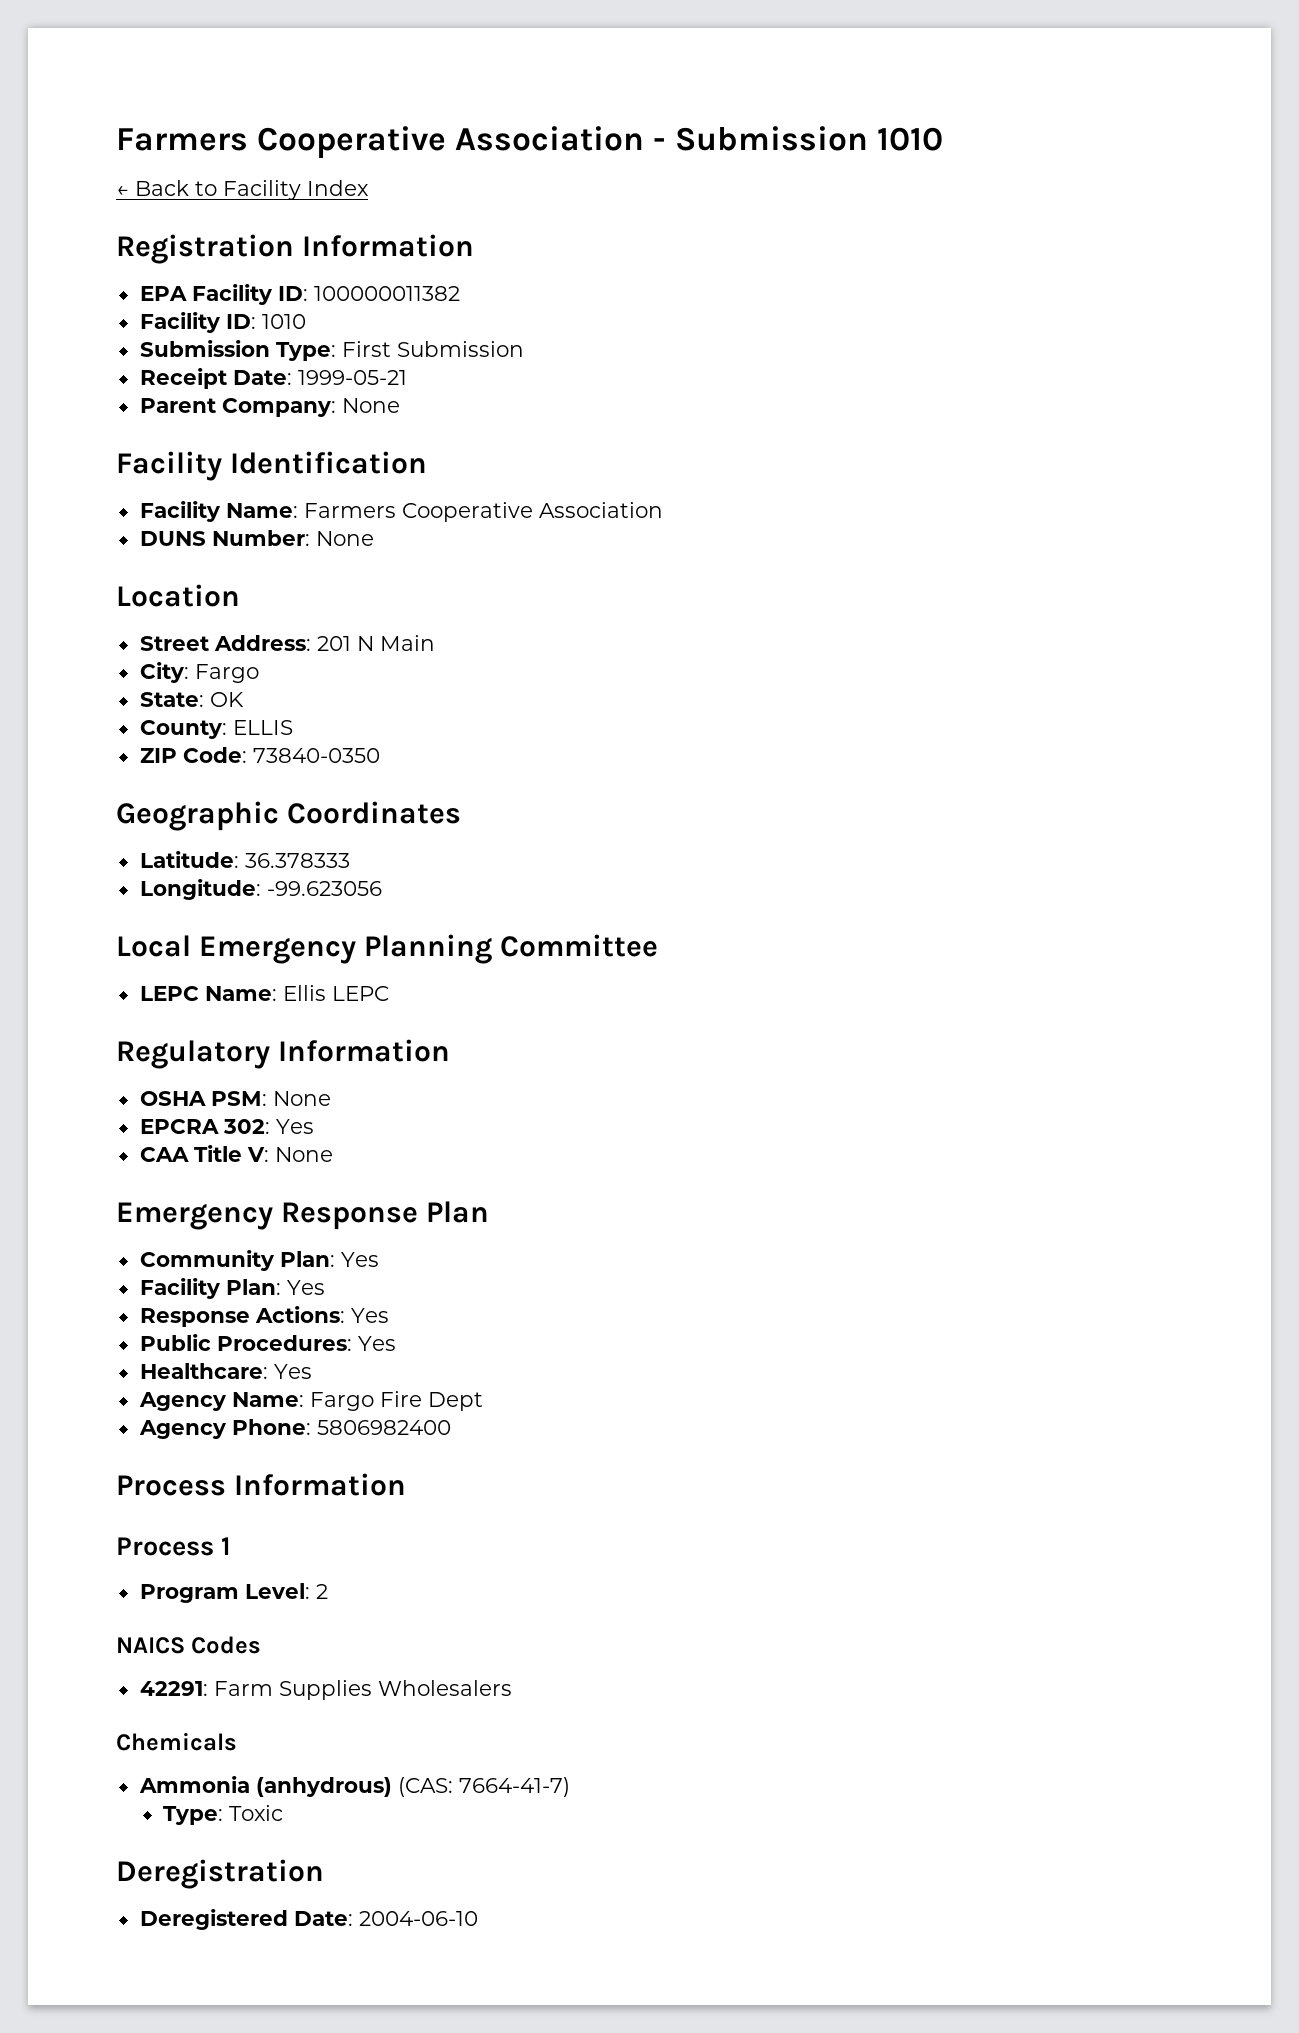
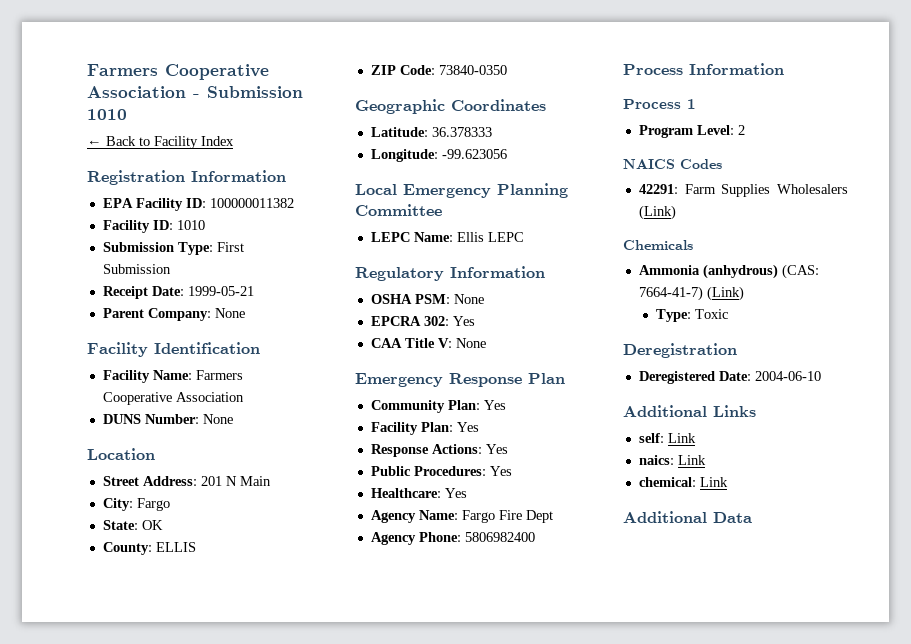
(512, 1688) none -> [638,205,676,220] (Link)
(570, 1787) none -> [706,286,744,301] (Link)
(478, 1918) none -> [623,405,756,417] [638,433,696,443] [638,455,706,465] [638,477,728,487] [623,511,752,523] // Additional Links // self: Link // naics: Link // chemical: Link // Additional Data

